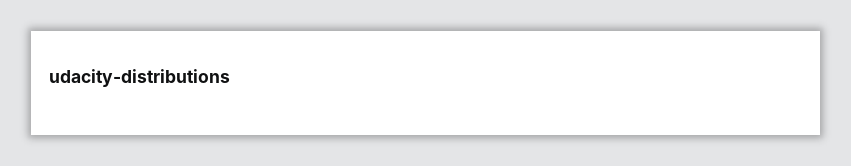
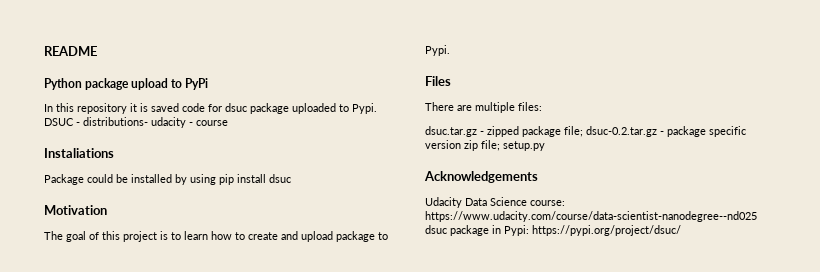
[49,69,230,87] udacity-distributions -> [44,46,97,56] [44,78,209,90] [44,103,377,114] [44,117,228,128] [44,148,114,158] [44,174,291,185] [44,205,107,215] [44,231,388,242] [425,45,450,56] [425,76,451,86] [425,102,542,113] [425,126,746,137] [425,140,545,151] [424,171,538,183] [425,197,565,208] [425,211,757,222] [425,225,681,236] README // Python package upload to PyPi // In this repository it is saved code for dsuc package uploaded to Pypi. DSUC - distributions- udacity - course // Instaliations // Package could be installed by using pip install dsuc // Motivation // The goal of this project is to learn how to create and upload package to Pypi. // Files // There are multiple files: // dsuc.tar.gz - zipped package file; dsuc-0.2.tar.gz - package specific version zip file; setup.py // Acknowledgements // Udacity Data Science course: https://www.udacity.com/course/data-scientist-nanodegree--nd025 dsuc package in Pypi: https://pypi.org/project/dsuc/

